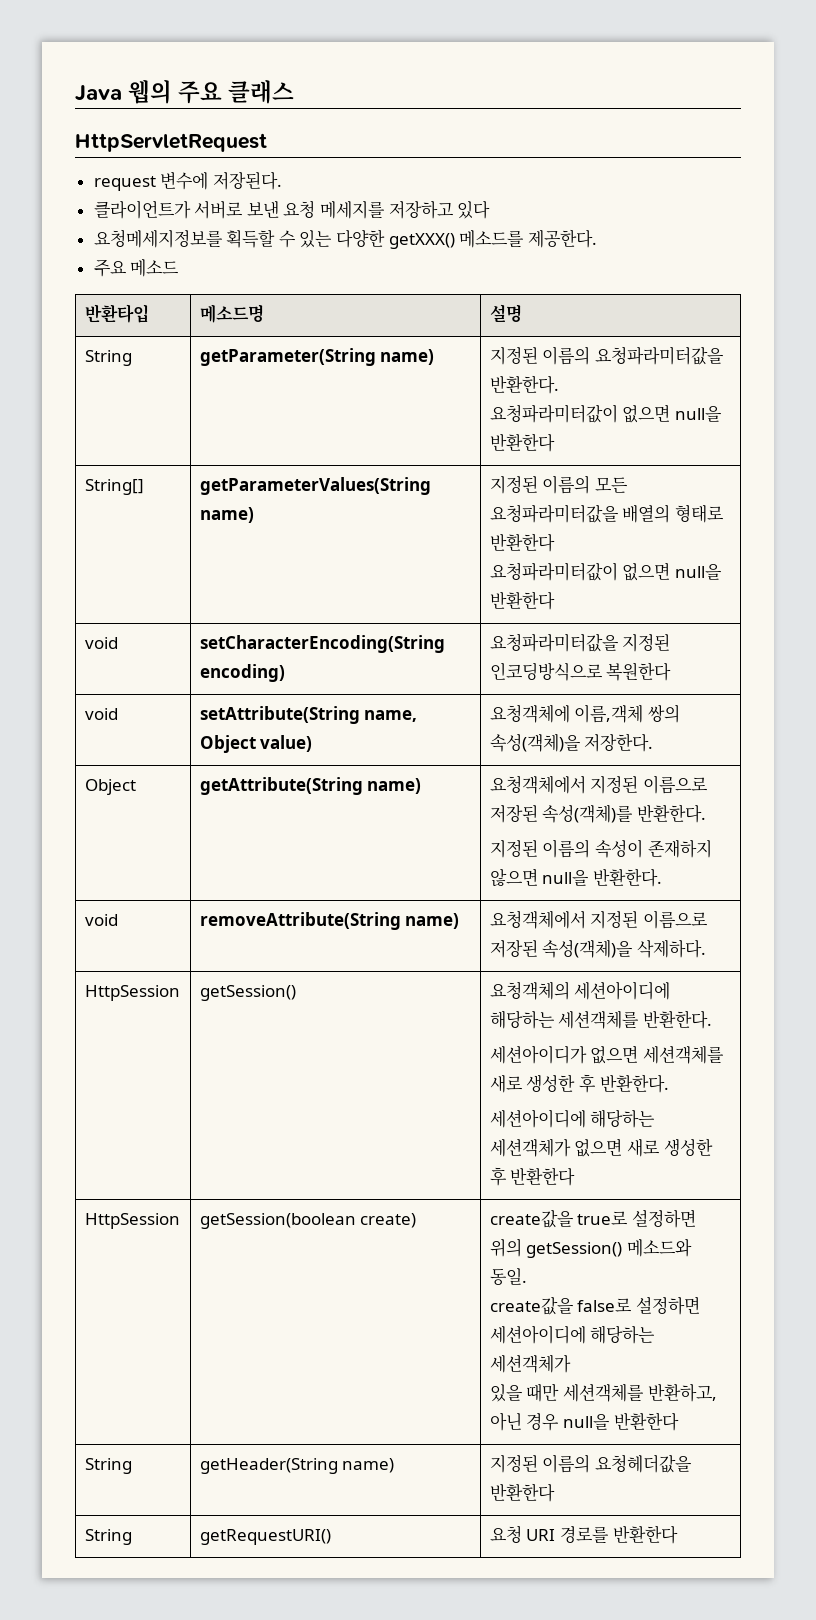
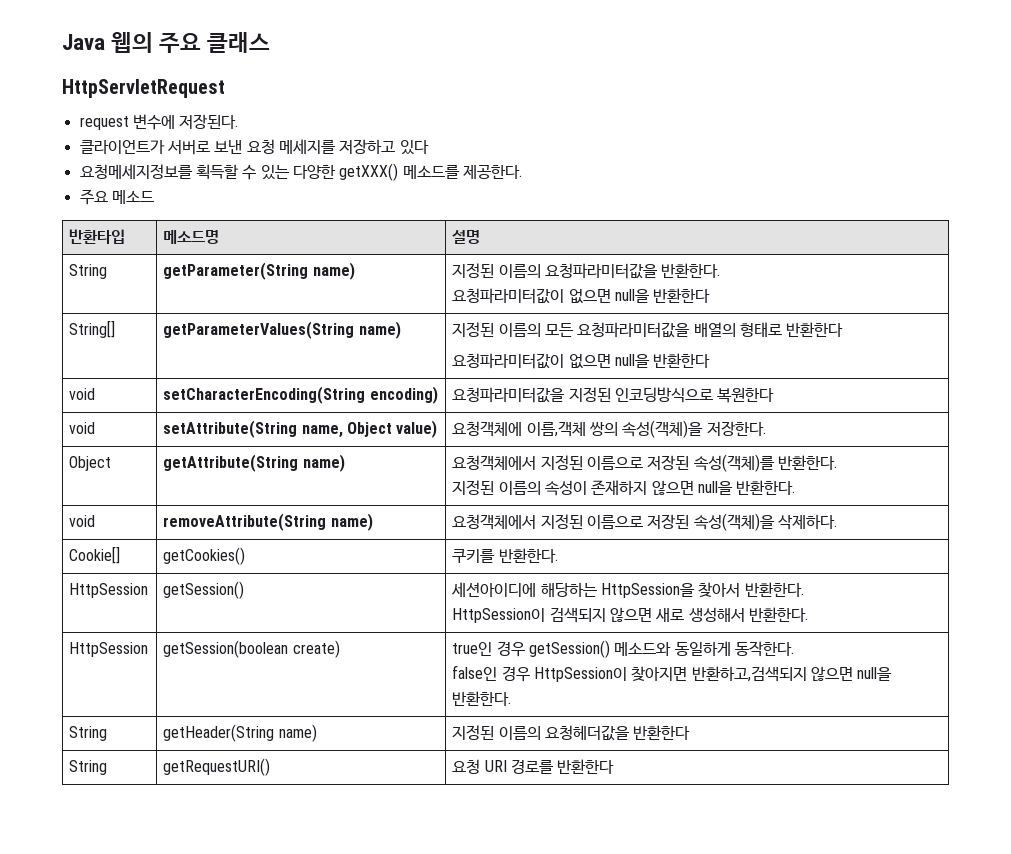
(706, 948) none -> [69,546,121,564] [163,547,246,565] [452,548,558,563] // Cookie[] | getCookies() | 쿠키를 반환한다.
[489,981,671,1000] [489,1010,712,1029] [489,1045,724,1064] [489,1074,669,1093] [489,1109,656,1128] [489,1138,713,1157] [489,1167,576,1186] [84,1213,180,1229] [199,1213,417,1229] [489,1209,696,1228] [489,1238,692,1258] [489,1268,527,1285] [489,1296,700,1315] [489,1325,656,1344] [489,1354,571,1373] [489,1383,717,1402] [489,1412,679,1431] 요청객체의 세션아이디에 해당하는 세션객체를 반환한다. // 세션아이디가 없으면 세션객체를 새로 생성한 후 반환한다. // 세션아이디에 해당하는 세션객체가 없으면 새로 생성한 후 반환한다 // HttpSession | getSession(boolean create) | create값을 true로 설정하면 위의 getSession() 메소드와 동일. // create값을 false로 설정하면 세션아이디에 해당하는 세션객체가 // 있을 때만 세션객체를 반환하고, 아닌 경우 null을 반환한다 -> [451,582,804,598] [452,607,809,623] [69,642,149,657] [163,640,340,658] [452,640,795,658] [452,665,893,682] [452,691,512,706] 세션아이디에 해당하는 HttpSession을 찾아서 반환한다. // HttpSession이 검색되지 않으면 새로 생성해서 반환한다. // HttpSession | getSession(boolean create) | true인 경우 getSession() 메소드와 동일하게 동작한다. // false인 경우 HttpSession이 찾아지면 반환하고,검색되지 않으면 null을 반환한다.

